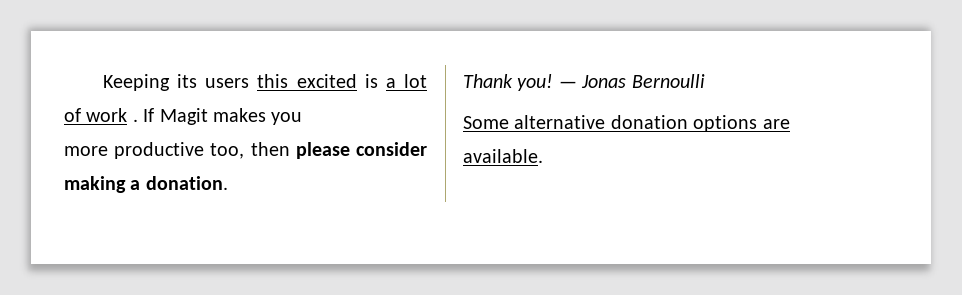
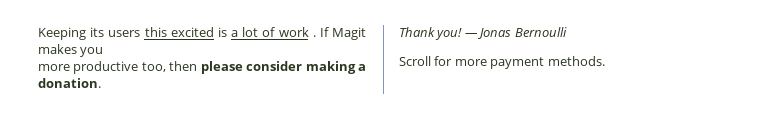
[463,115,790,132] [463,149,543,163] Some alternative donation options are available. -> [399,56,605,69] Scroll for more payment methods.

